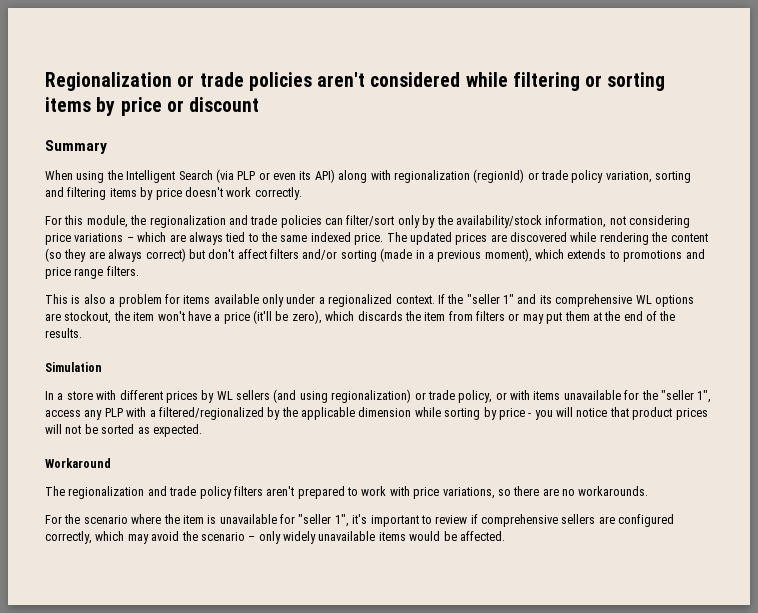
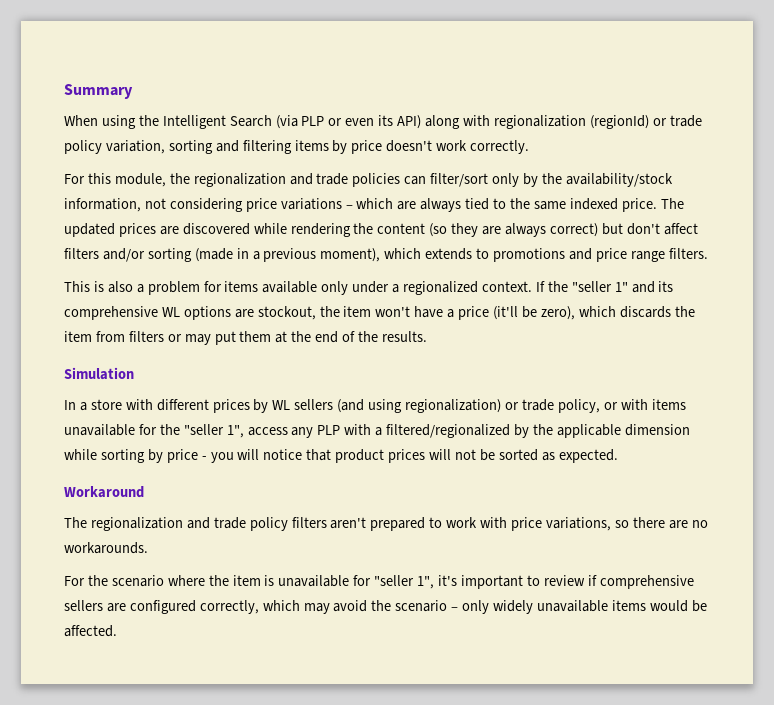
[45,72,666,91] [45,97,260,116] Regionalization or trade policies aren't considered while filtering or sorting items by price or discount // -> (64, 91) none

